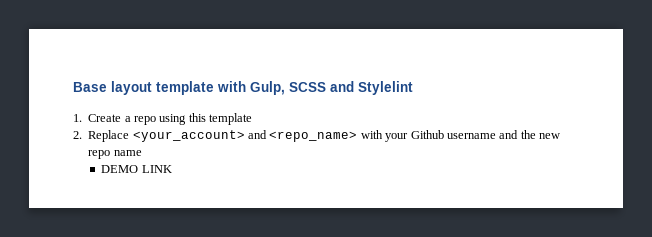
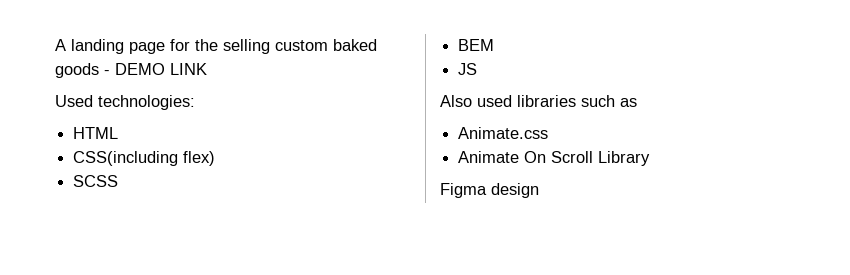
[73,81,413,95] [73,113,253,125] [73,130,560,142] [88,150,142,159] [101,165,172,173] Base layout template with Gulp, SCSS and Stylelint // 1. Create a repo using this template // 2. Replace <your_account> and <repo_name> with your Github username and the new repo name // DEMO LINK -> [55,39,377,54] [55,63,207,78] [55,95,195,110] [73,127,119,139] [73,151,216,166] [73,175,119,187] [458,39,495,51] [458,63,478,75] [440,95,637,107] [458,127,549,139] [458,151,651,166] [440,183,539,198] A landing page for the selling custom baked goods - DEMO LINK // Used technologies: // HTML // CSS(including flex) // SCSS // BEM // JS // Also used libraries such as // Animate.css // Animate On Scroll Library // Figma design

